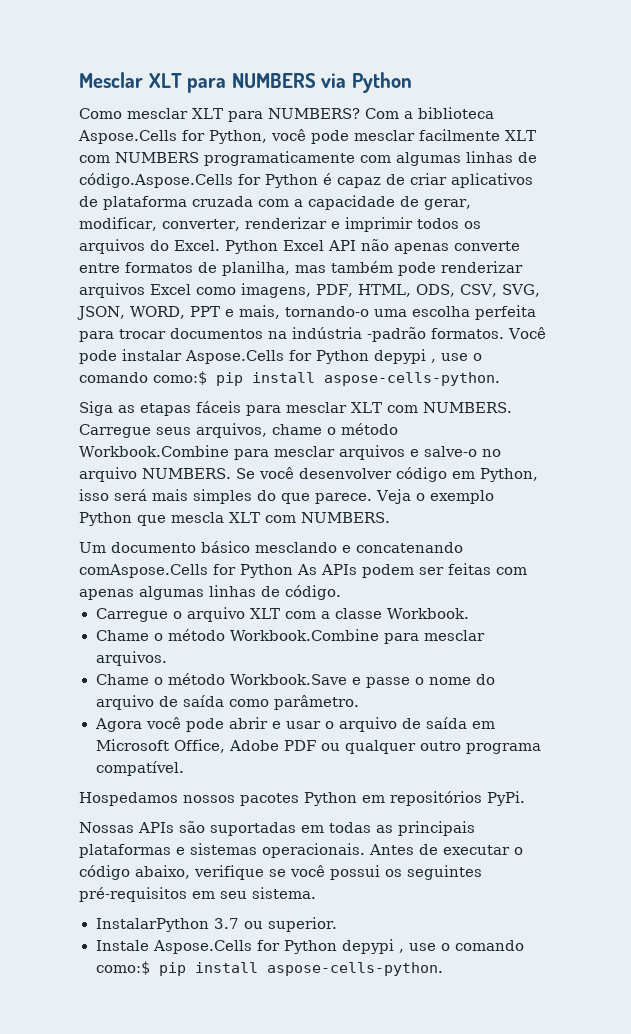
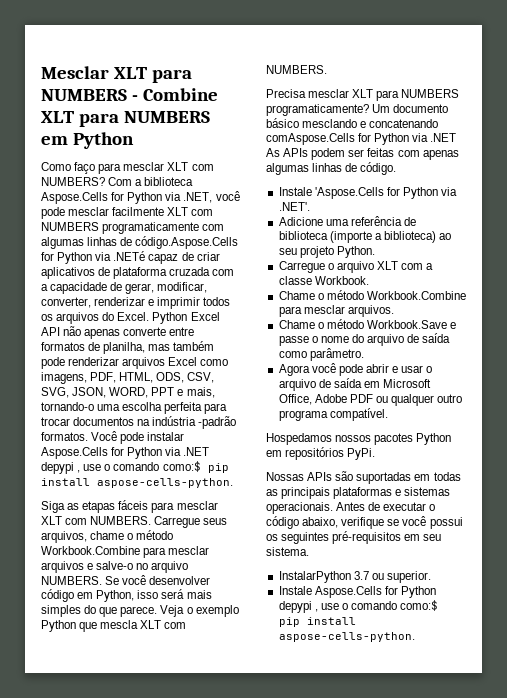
[321,73,347,88] via -> [131,88,218,101] [41,111,210,127] [41,136,68,145] - Combine XLT para NUMBERS em
[127,108,263,122] mesclar XLT para -> [74,162,214,174] faço para mesclar XLT com
[209,130,267,144] Python, -> [127,192,213,204] Python via .NET,
[323,173,332,185] é -> [95,251,146,261] via .NETé
(369, 357) none -> [165,447,210,456] via .NET
(390, 517) none -> [266,89,460,101] [266,104,369,116] Precisa mesclar XLT para NUMBERS programaticamente?
(293, 571) none -> [412,133,457,142] via .NET
(341, 592) none -> [278,187,458,199] [278,202,310,211] [278,216,416,226] [278,231,452,243] [278,246,375,258] // Instale 'Aspose.Cells for Python via .NET'. // Adicione uma referência de biblioteca (importe a biblioteca) ao seu projeto Python.

